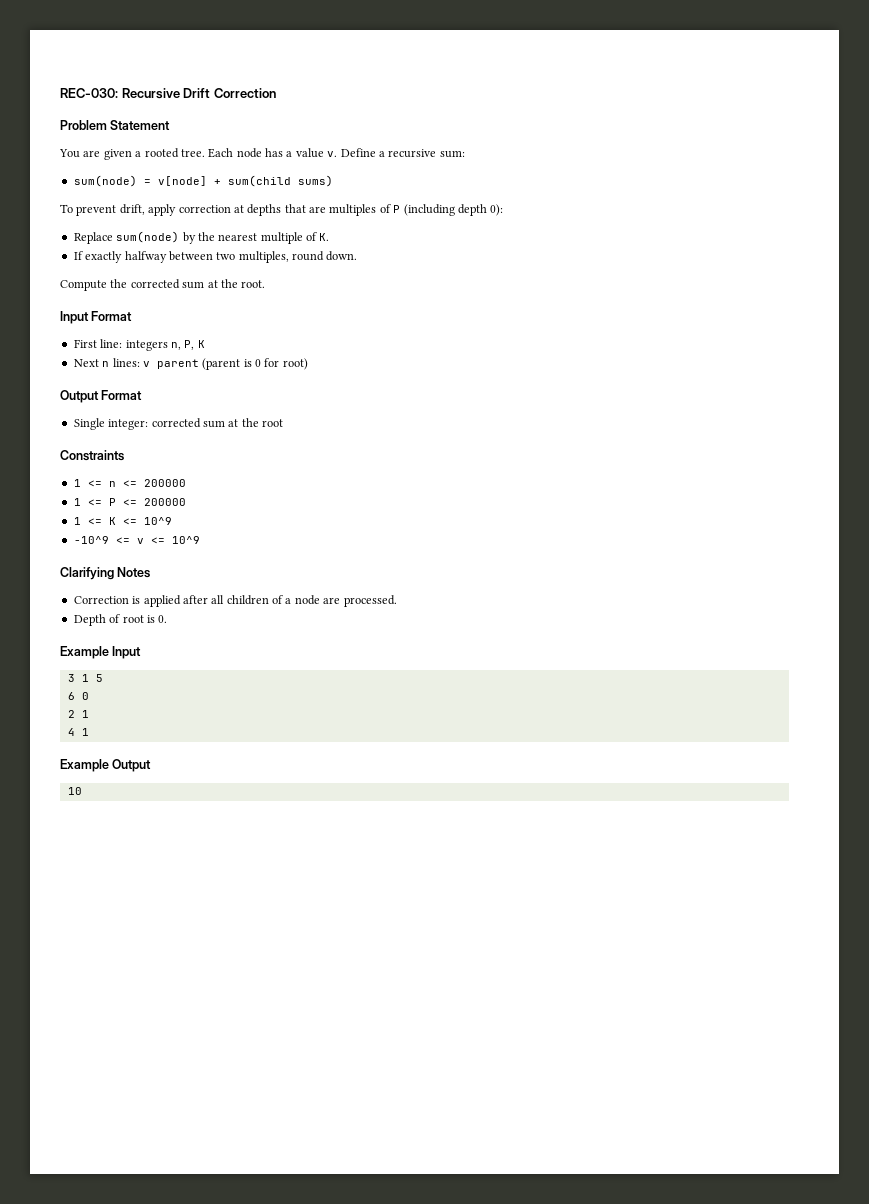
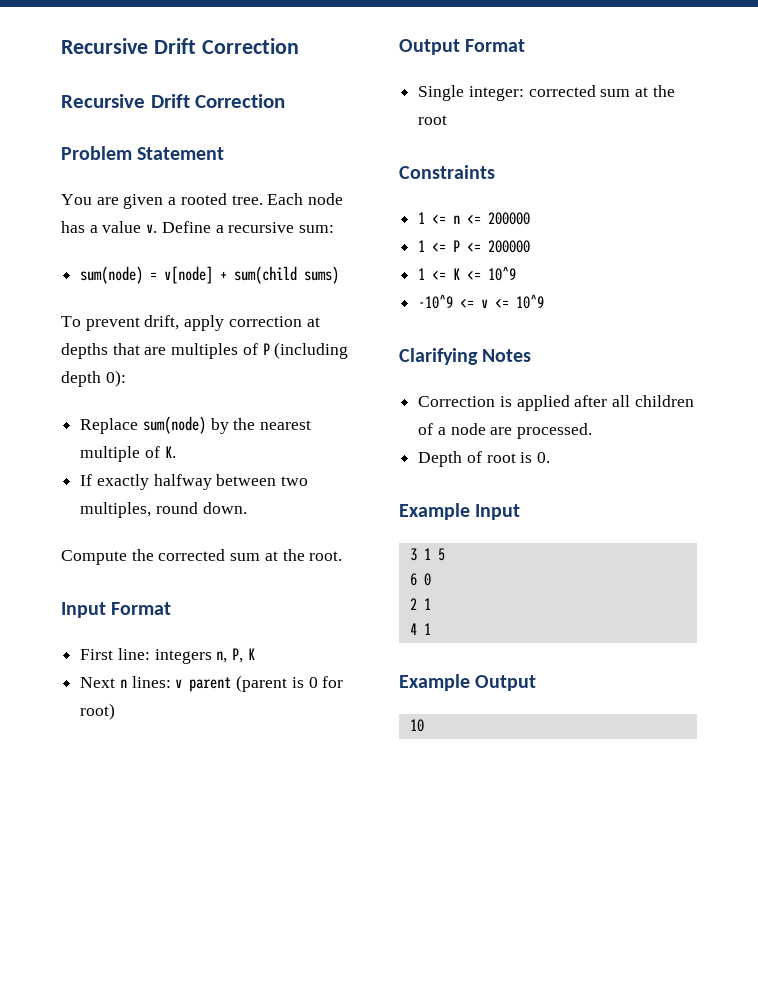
[60,88,118,98] REC-030: -> [61,38,299,54] Recursive Drift Correction //

